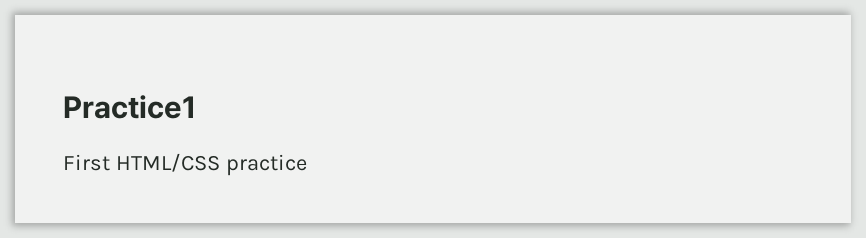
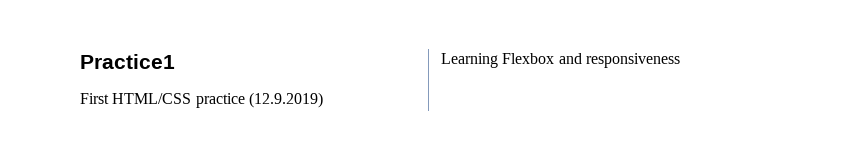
(307, 165) none -> [248,92,323,108] [441,53,680,68] (12.9.2019) // Learning Flexbox and responsiveness

